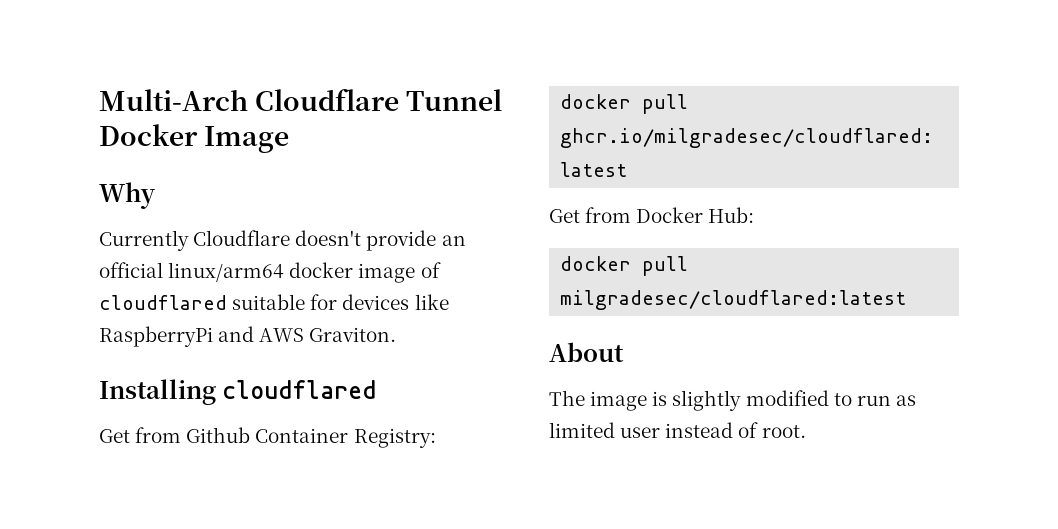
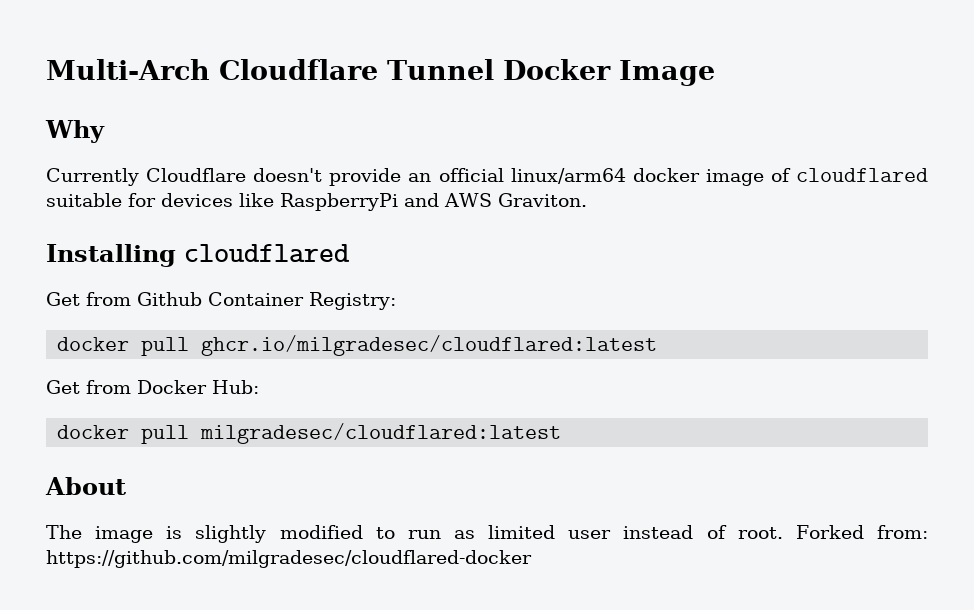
(806, 431) none -> [795,525,928,539] [46,550,532,568] Forked from: https://github.com/milgradesec/cloudflared-docker

